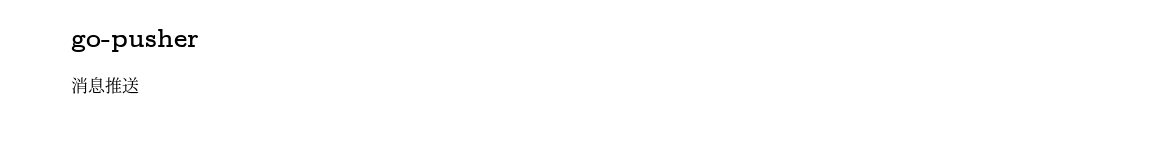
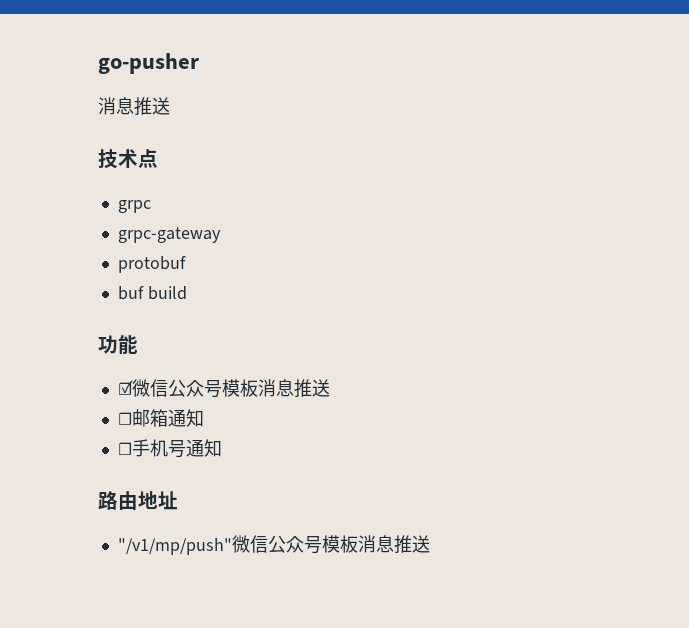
(139, 85) none -> [98,149,158,169] [117,200,151,213] [117,227,221,243] [117,256,186,273] [117,286,187,300] [98,335,138,354] [117,379,330,398] [117,409,204,427] [117,439,222,458] [98,491,178,510] [117,535,430,555] // 技术点 // grpc // grpc-gateway // protobuf // buf build // 功能 // ☑微信公众号模板消息推送 // ☐邮箱通知 // ☐手机号通知 // 路由地址 // "/v1/mp/push"微信公众号模板消息推送

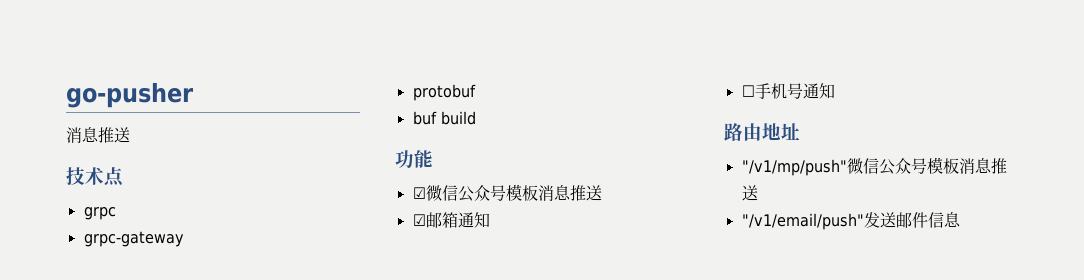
[117,412,132,425] ☐ -> [412,214,426,226] ☑
(430, 544) none -> [741,212,961,230] // "/v1/email/push"发送邮件信息

